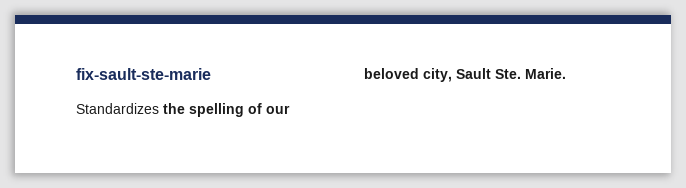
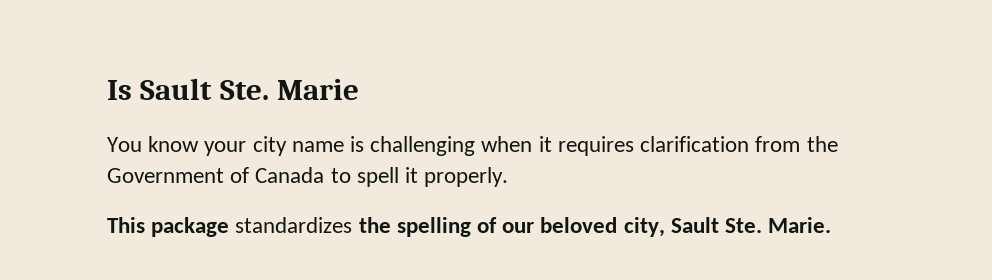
[76,68,211,80] [76,103,159,114] fix-sault-ste-marie // Standardizes -> [107,78,360,100] [107,136,838,156] [107,167,509,187] [107,217,353,237] Is Sault Ste. Marie // You know your city name is challenging when it requires clarification from the Government of Canada to spell it properly. // This package standardizes

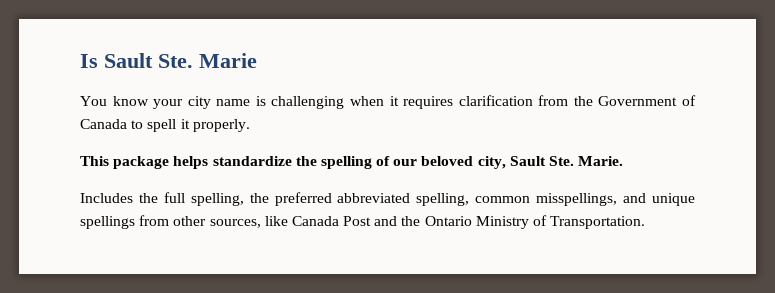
[235,217,353,233] standardizes -> [173,156,292,169] helps standardize
(832, 225) none -> [80,192,695,206] [80,215,646,229] // Includes the full spelling, the preferred abbreviated spelling, common misspellings, and unique spellings from other sources, like Canada Post and the Ontario Ministry of Transportation.

